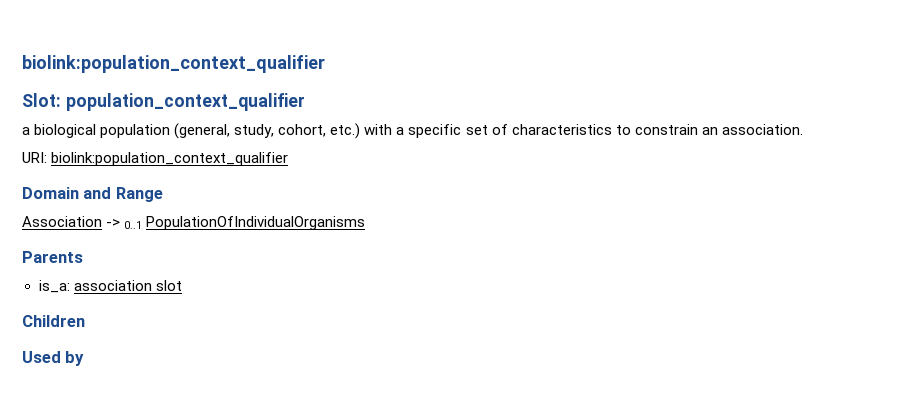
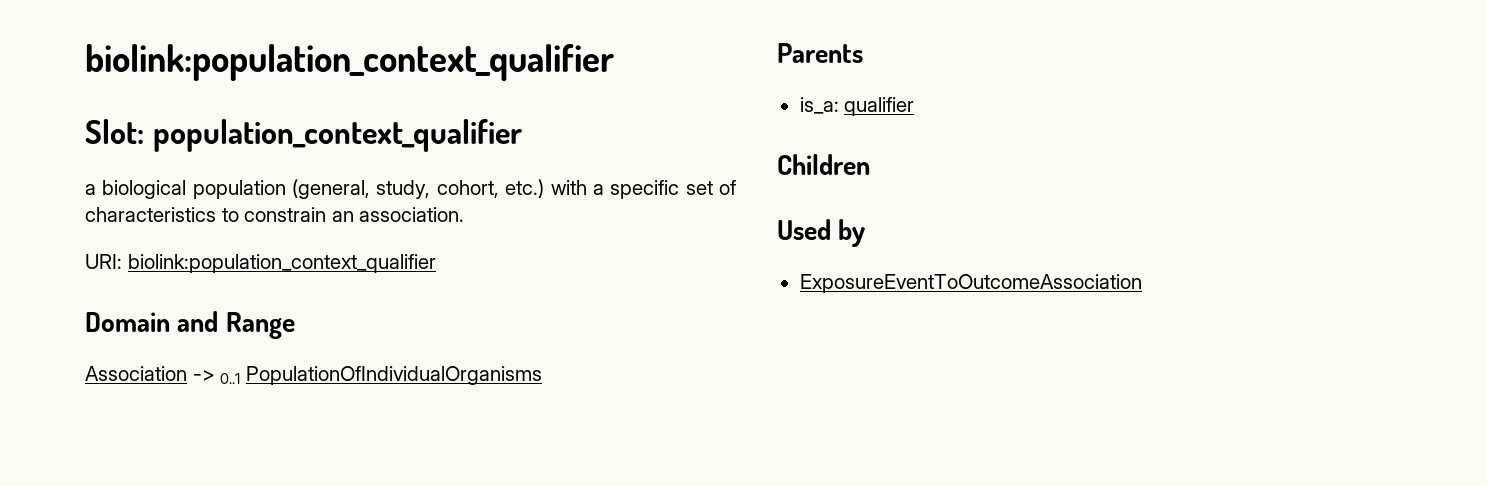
[73,280,182,291] association slot -> [844,97,915,116] qualifier
(85, 358) none -> [799,274,1142,293] // ExposureEventToOutcomeAssociation

